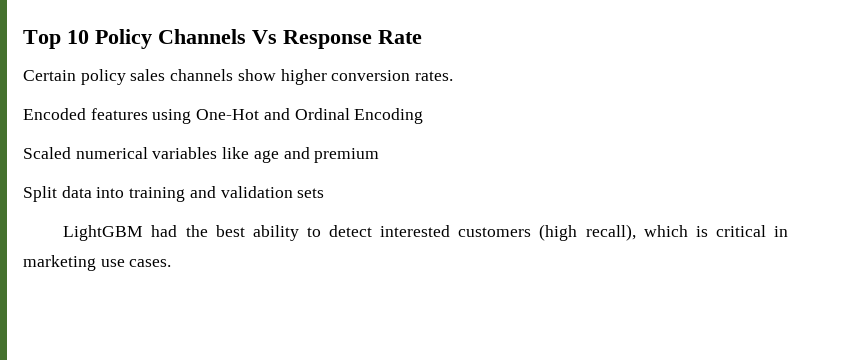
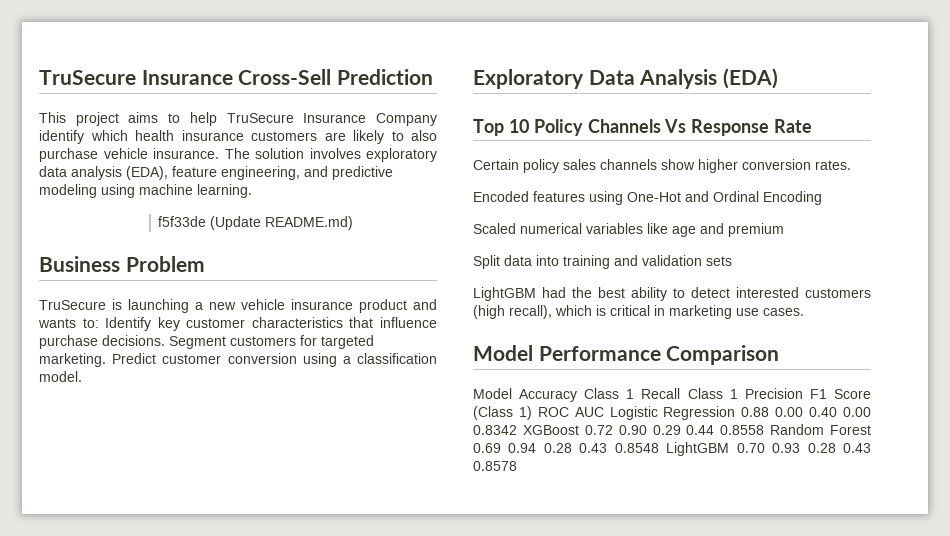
(23, 39) none -> [39,69,434,85] [39,112,438,126] [39,130,437,144] [39,148,437,162] [39,166,393,180] [39,184,252,198] [158,216,354,230] [39,256,205,272] [39,299,437,313] [38,317,437,331] [39,335,374,349] [39,353,438,367] [39,371,82,382] [473,68,779,89] TruSecure Insurance Cross-Sell Prediction // This project aims to help TruSecure Insurance Company identify which health insurance customers are likely to also purchase vehicle insurance. The solution involves exploratory data analysis (EDA), feature engineering, and predictive modeling using machine learning. // f5f33de (Update README.md) // Business Problem // TruSecure is launching a new vehicle insurance product and wants to: Identify key customer characteristics that influence purchase decisions. Segment customers for targeted marketing. Predict customer conversion using a classification model. // Exploratory Data Analysis (EDA) //
(172, 263) none -> [473,345,780,365] [473,388,871,402] [473,406,872,420] [473,424,871,435] [473,442,871,456] [473,461,517,471] // Model Performance Comparison // Model Accuracy Class 1 Recall Class 1 Precision F1 Score (Class 1) ROC AUC Logistic Regression 0.88 0.00 0.40 0.00 0.8342 XGBoost 0.72 0.90 0.29 0.44 0.8558 Random Forest 0.69 0.94 0.28 0.43 0.8548 LightGBM 0.70 0.93 0.28 0.43 0.8578

